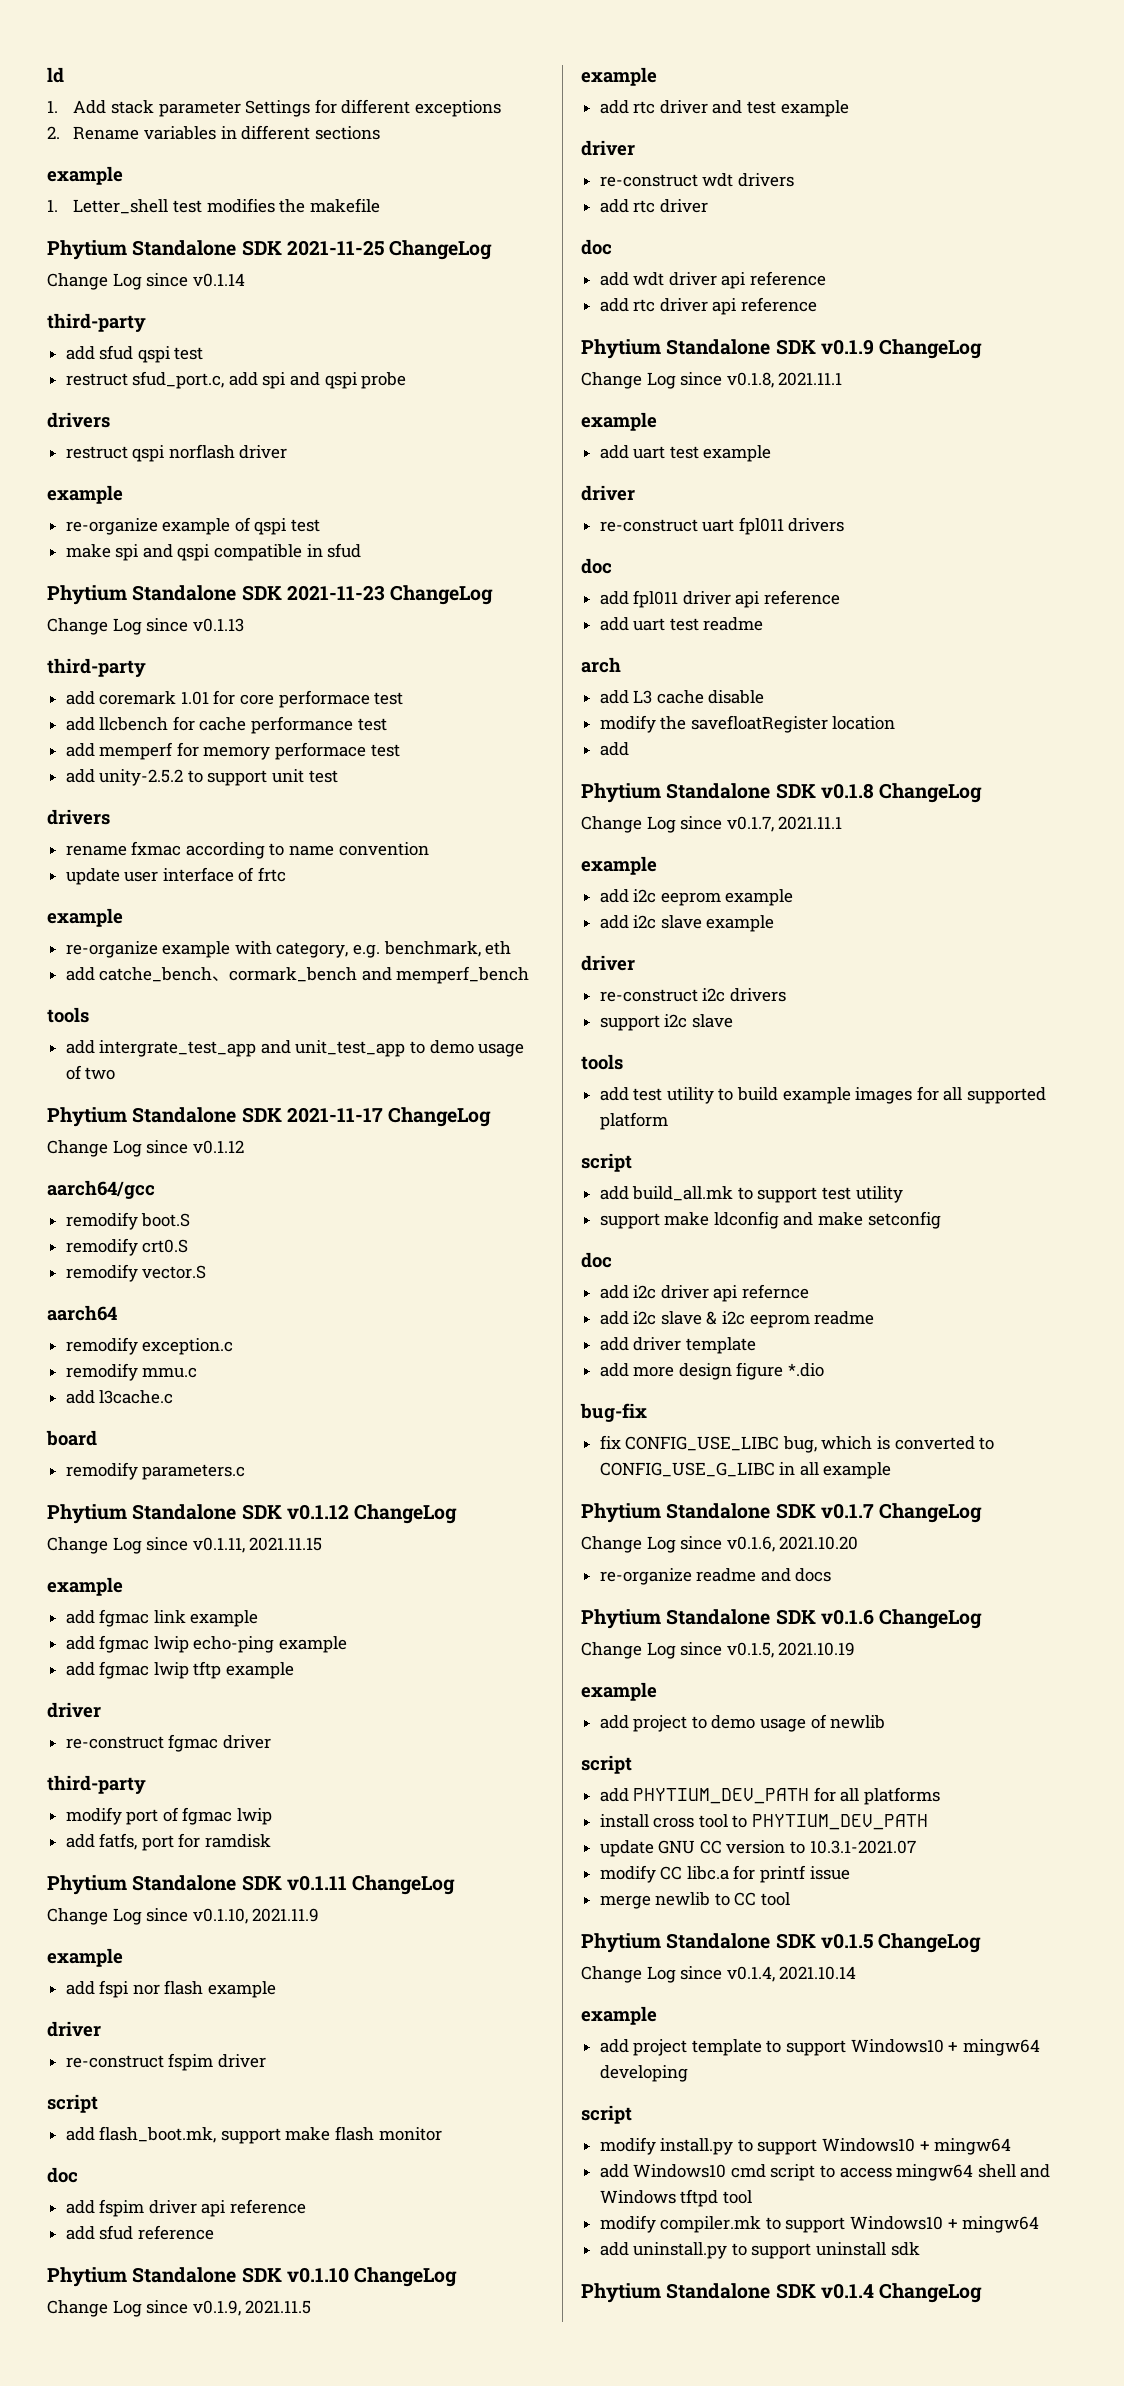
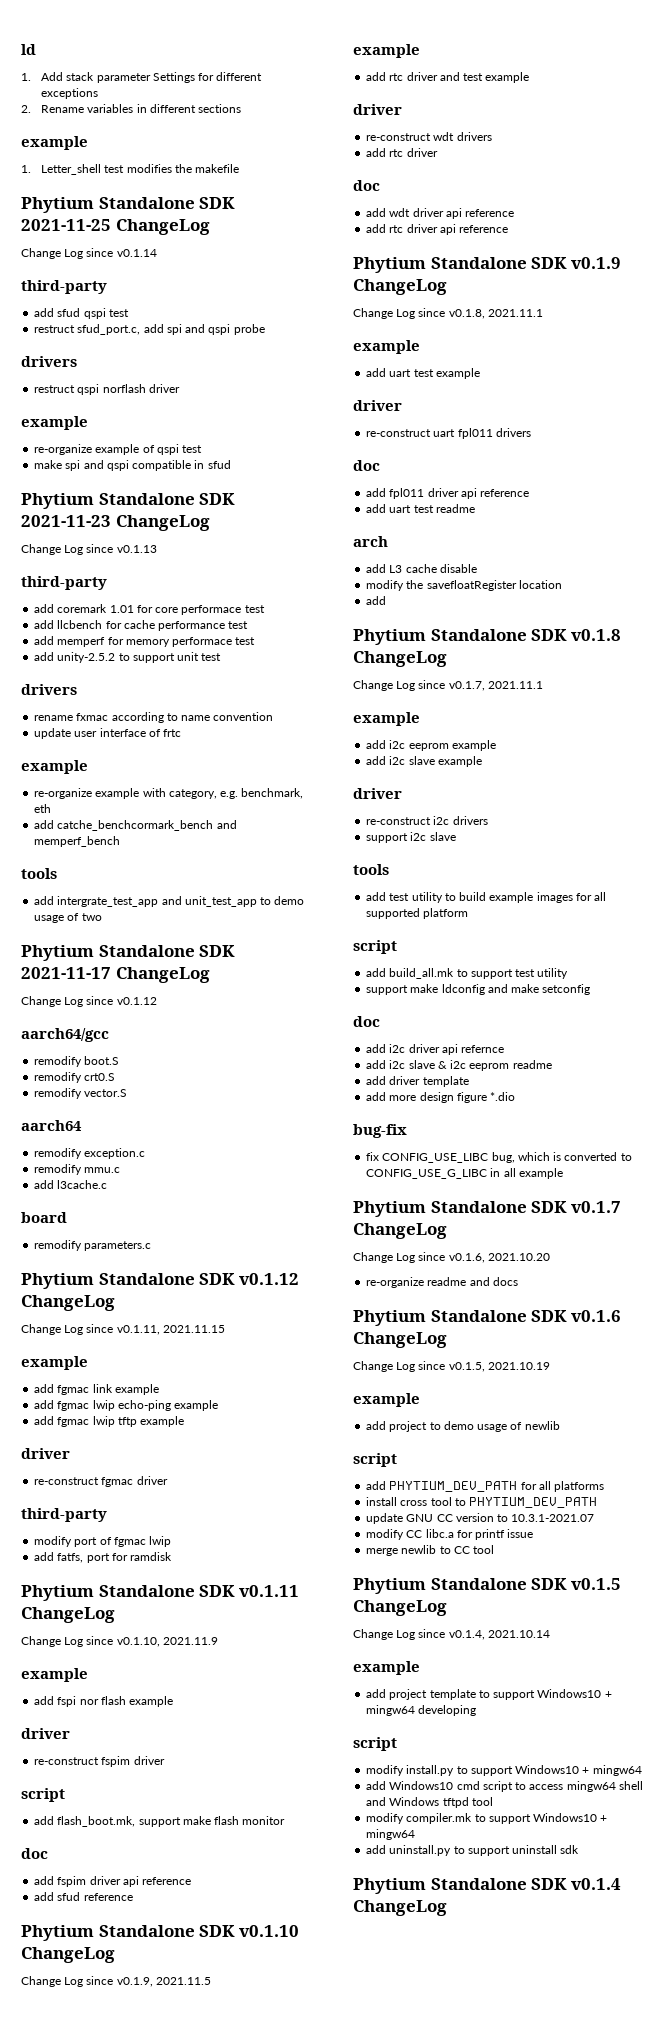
[99,967,358,982] catche_bench、cormark_bench -> [57,820,214,831] catche_benchcormark_bench

